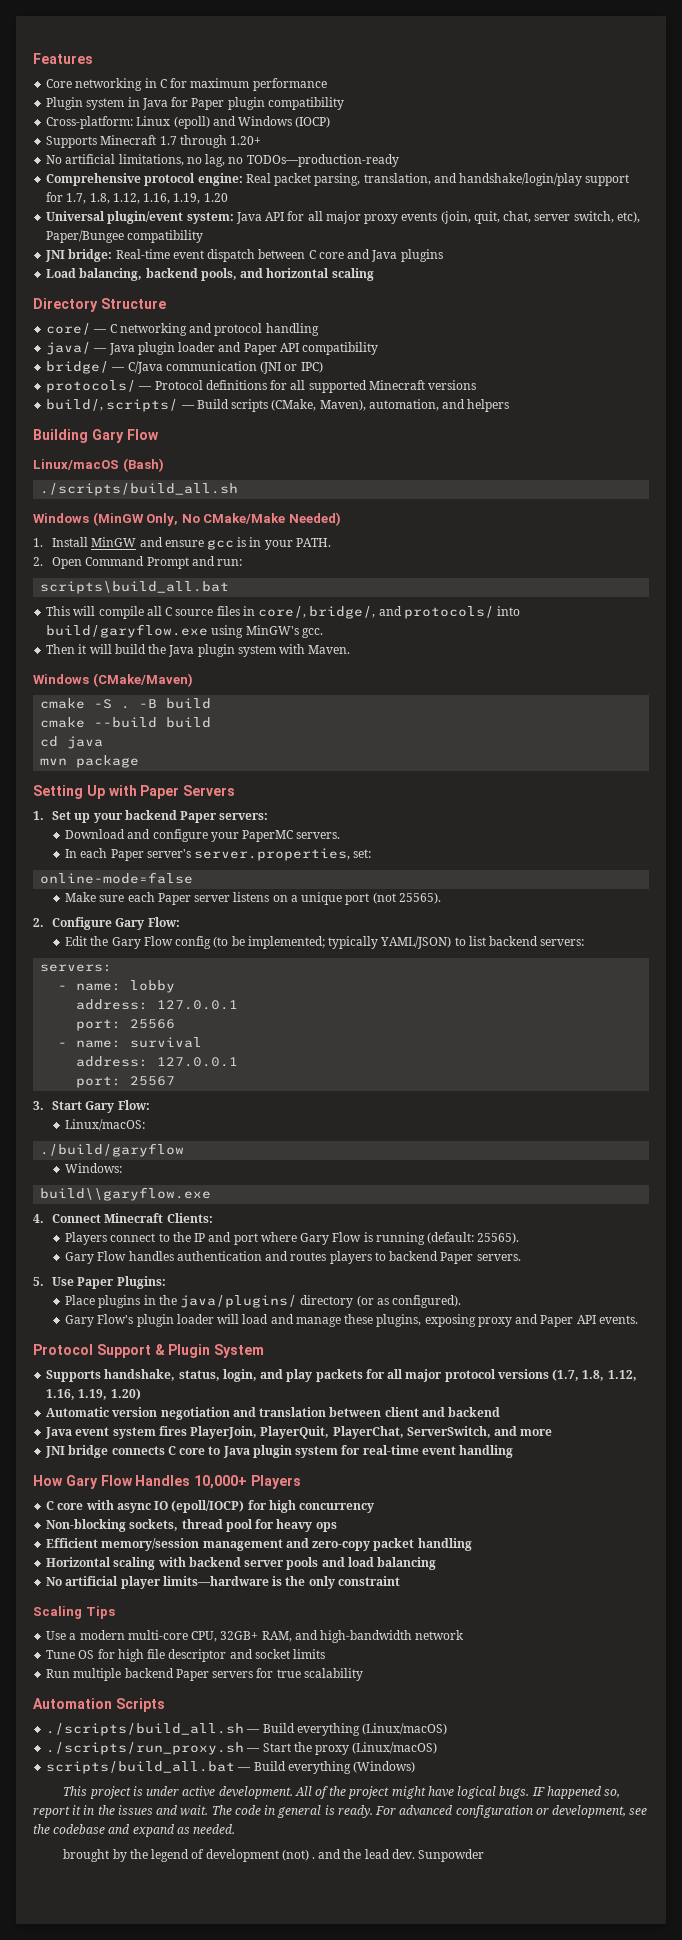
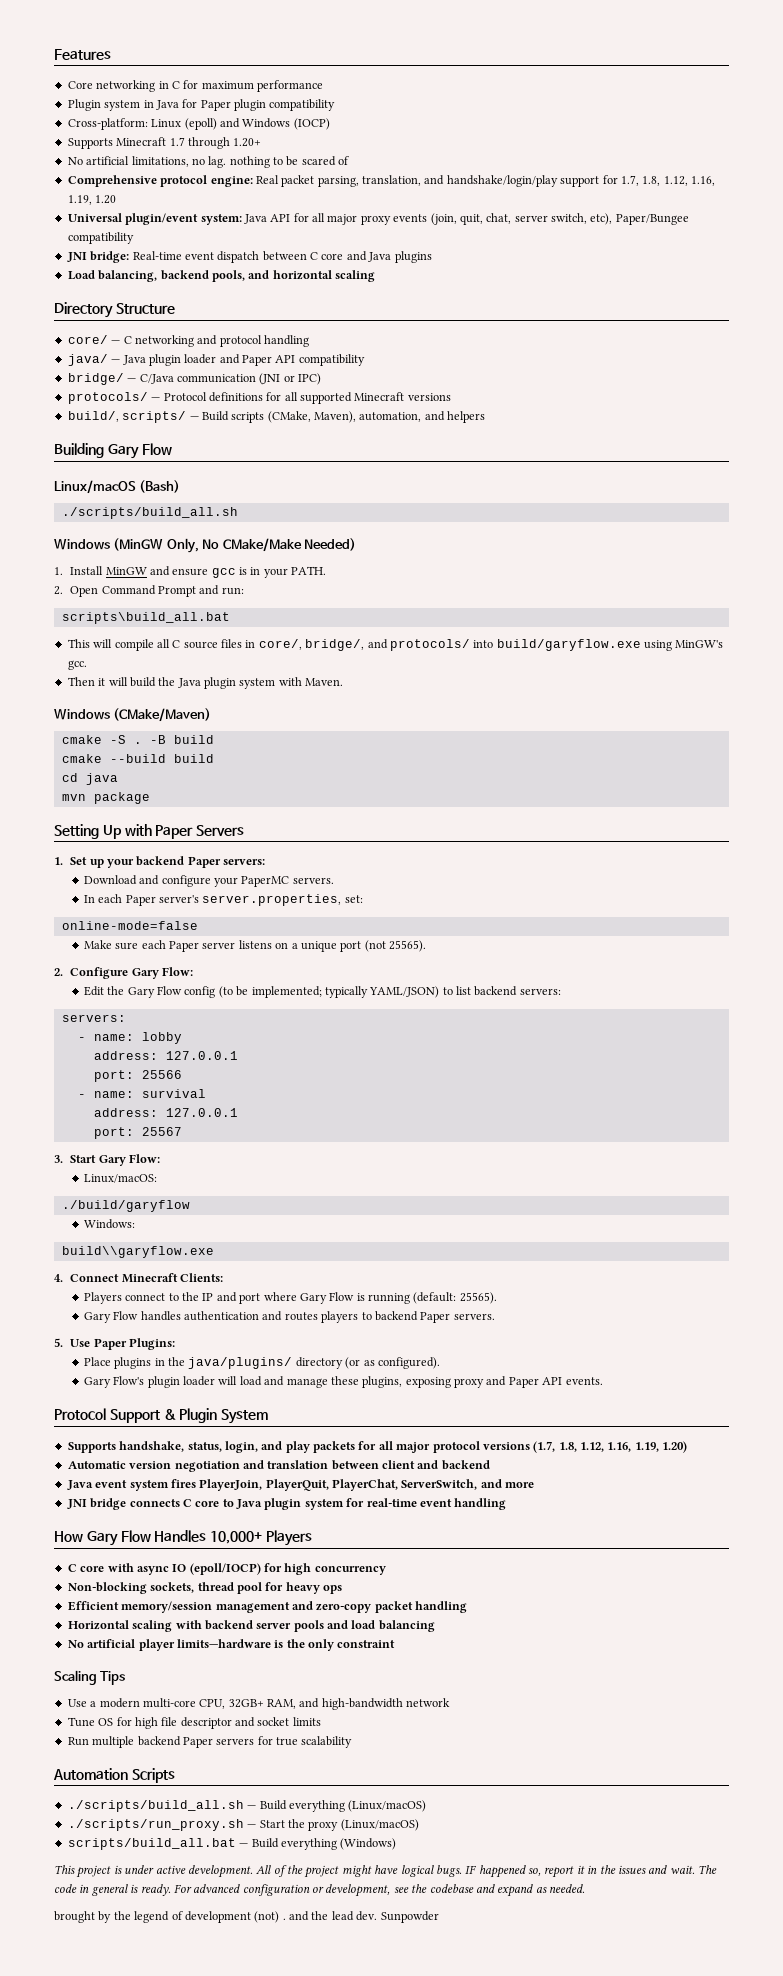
[205,154,399,167] lag, no TODOs—production-ready -> [208,156,350,168] lag. nothing to be scared of

